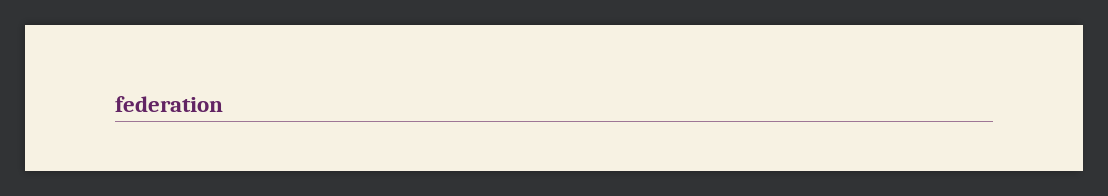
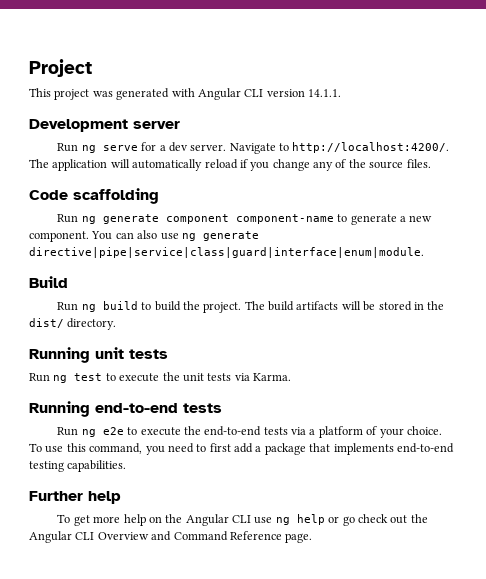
[115,96,223,112] federation -> [29,59,92,77] [29,88,341,100] [29,119,180,132] [57,142,450,154] [29,159,431,171] [29,188,159,204] [57,214,433,225] [29,230,259,242] [29,247,424,258] [29,276,68,288] [57,301,445,313] [29,318,117,330] [29,347,168,363] [29,372,291,383] [29,401,222,417] [57,426,442,438] [29,443,454,455] [29,460,127,472] [29,491,121,504] [57,514,428,526] [29,531,313,543] Project // This project was generated with Angular CLI version 14.1.1. // Development server // Run ng serve for a dev server. Navigate to http://localhost:4200/. The application will automatically reload if you change any of the source files. // Code scaffolding // Run ng generate component component-name to generate a new component. You can also use ng generate directive|pipe|service|class|guard|interface|enum|module. // Build // Run ng build to build the project. The build artifacts will be stored in the dist/ directory. // Running unit tests // Run ng test to execute the unit tests via Karma. // Running end-to-end tests // Run ng e2e to execute the end-to-end tests via a platform of your choice. To use this command, you need to first add a package that implements end-to-end testing capabilities. // Further help // To get more help on the Angular CLI use ng help or go check out the Angular CLI Overview and Command Reference page.

